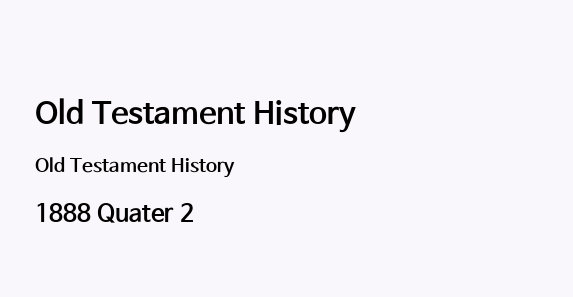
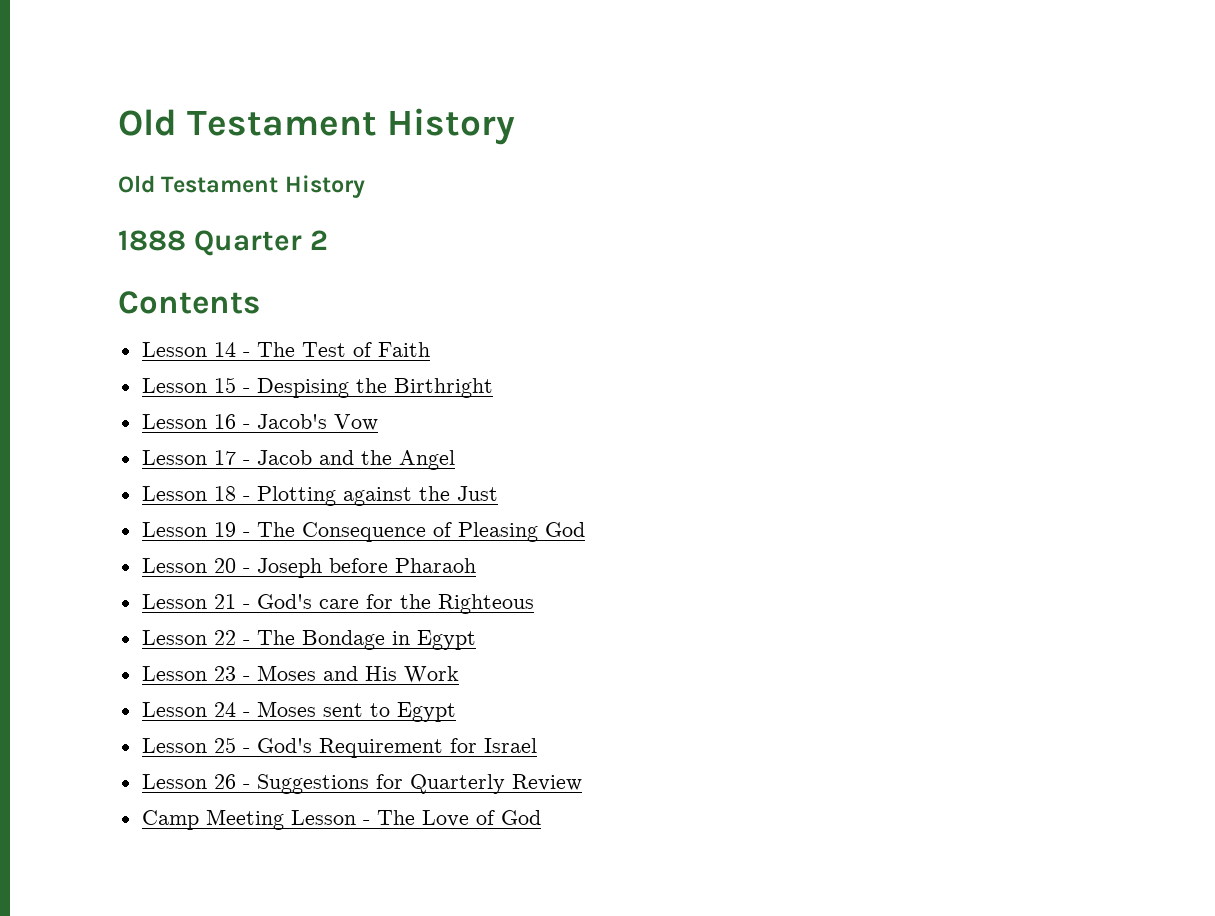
[97,203,175,223] Quater -> [193,230,302,256] Quarter
(194, 212) none -> [118,291,260,314] [141,342,430,357] [141,377,493,398] [141,414,378,431] [141,450,455,470] [141,486,498,506] [141,522,585,542] [141,558,476,578] [141,594,534,614] [141,630,476,650] [141,665,459,683] [141,701,456,722] [141,737,537,758] [141,774,582,794] [141,809,541,830] // Contents // Lesson 14 - The Test of Faith // Lesson 15 - Despising the Birthright // Lesson 16 - Jacob's Vow // Lesson 17 - Jacob and the Angel // Lesson 18 - Plotting against the Just // Lesson 19 - The Consequence of Pleasing God // Lesson 20 - Joseph before Pharaoh // Lesson 21 - God's care for the Righteous // Lesson 22 - The Bondage in Egypt // Lesson 23 - Moses and His Work // Lesson 24 - Moses sent to Egypt // Lesson 25 - God's Requirement for Israel // Lesson 26 - Suggestions for Quarterly Review // Camp Meeting Lesson - The Love of God

